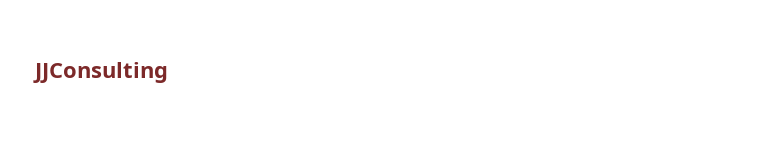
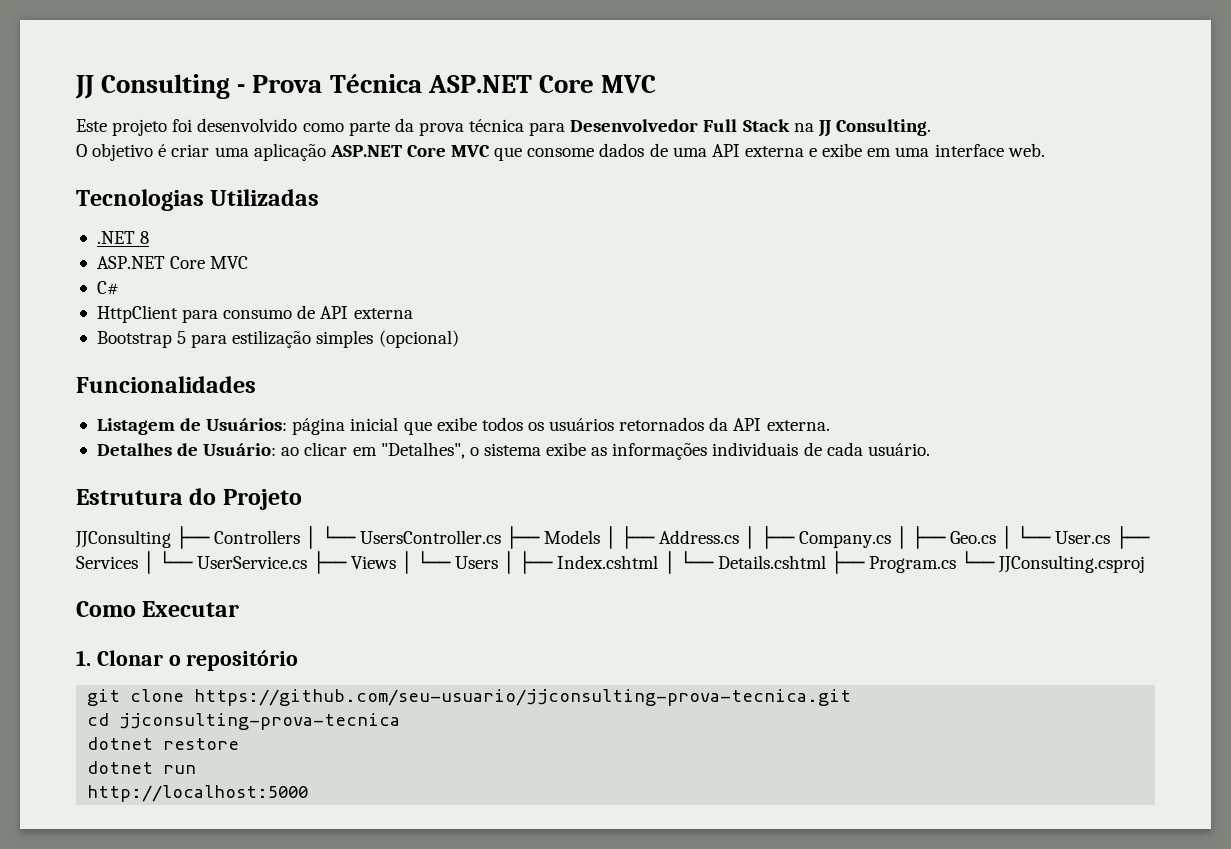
[33,62,168,83] JJConsulting -> [75,74,657,99] [76,118,931,137] [76,143,1045,161] [76,189,320,211] [96,231,150,244] [96,256,249,269] [96,281,119,295] [96,305,413,323] [96,330,459,348] [76,376,256,393] [96,417,830,435] [96,442,930,460] [76,488,302,510] [75,526,1150,549] [76,551,1146,574] [76,601,240,617] [76,650,299,671] [87,689,852,706] [87,713,401,730] [87,737,240,750] [87,761,197,774] [87,785,309,802] JJ Consulting - Prova Técnica ASP.NET Core MVC // Este projeto foi desenvolvido como parte da prova técnica para Desenvolvedor Full Stack na JJ Consulting. // O objetivo é criar uma aplicação ASP.NET Core MVC que consome dados de uma API externa e exibe em uma interface web. // Tecnologias Utilizadas // .NET 8 // ASP.NET Core MVC // C# // HttpClient para consumo de API externa // Bootstrap 5 para estilização simples (opcional) // Funcionalidades // Listagem de Usuários: página inicial que exibe todos os usuários retornados da API externa. // Detalhes de Usuário: ao clicar em "Detalhes", o sistema exibe as informações individuais de cada usuário. // Estrutura do Projeto // JJConsulting ├── Controllers │ └── UsersController.cs ├── Models │ ├── Address.cs │ ├── Company.cs │ ├── Geo.cs │ └── User.cs ├── Services │ └── UserService.cs ├── Views │ └── Users │ ├── Index.cshtml │ └── Details.cshtml ├── Program.cs └── JJConsulting.csproj // Como Executar // 1. Clonar o repositório // git clone https://github.com/seu-usuario/jjconsulting-prova-tecnica.git // cd jjconsulting-prova-tecnica // dotnet restore // dotnet run // http://localhost:5000

